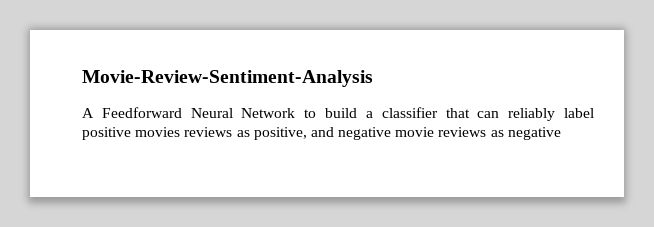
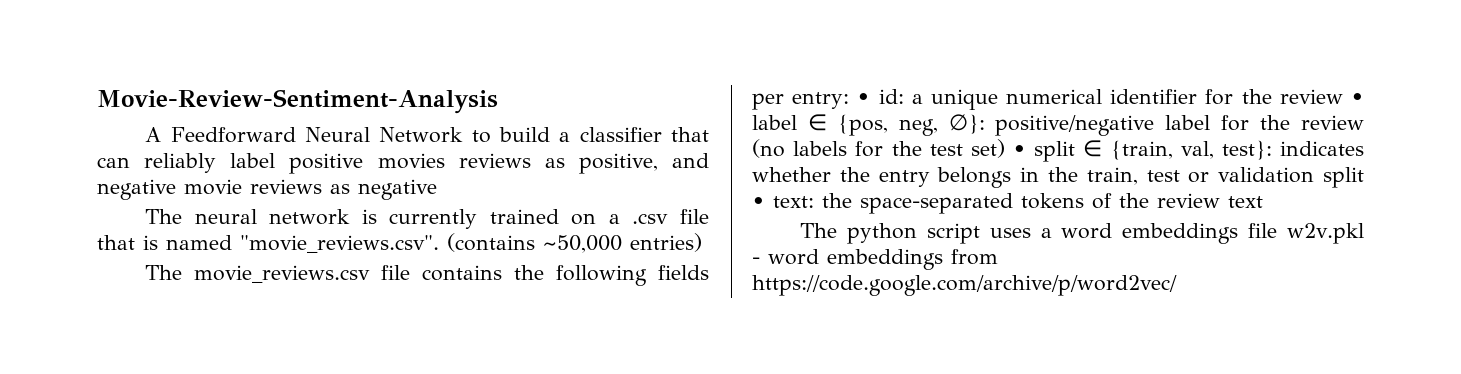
(561, 133) none -> [145,209,709,229] [97,233,702,253] [145,265,709,286] [752,89,1364,110] [752,114,1364,136] [752,139,1364,162] [752,167,1364,188] [752,193,1263,214] [800,223,1365,244] [752,249,998,270] [752,275,1177,296] // The neural network is currently trained on a .csv file that is named "movie_reviews.csv". (contains ~50,000 entries) // The movie_reviews.csv file contains the following fields per entry: • id: a unique numerical identifier for the review • label ∈ {pos, neg, ∅}: positive/negative label for the review (no labels for the test set) • split ∈ {train, val, test}: indicates whether the entry belongs in the train, test or validation split • text: the space-separated tokens of the review text // The python script uses a word embeddings file w2v.pkl - word embeddings from https://code.google.com/archive/p/word2vec/

